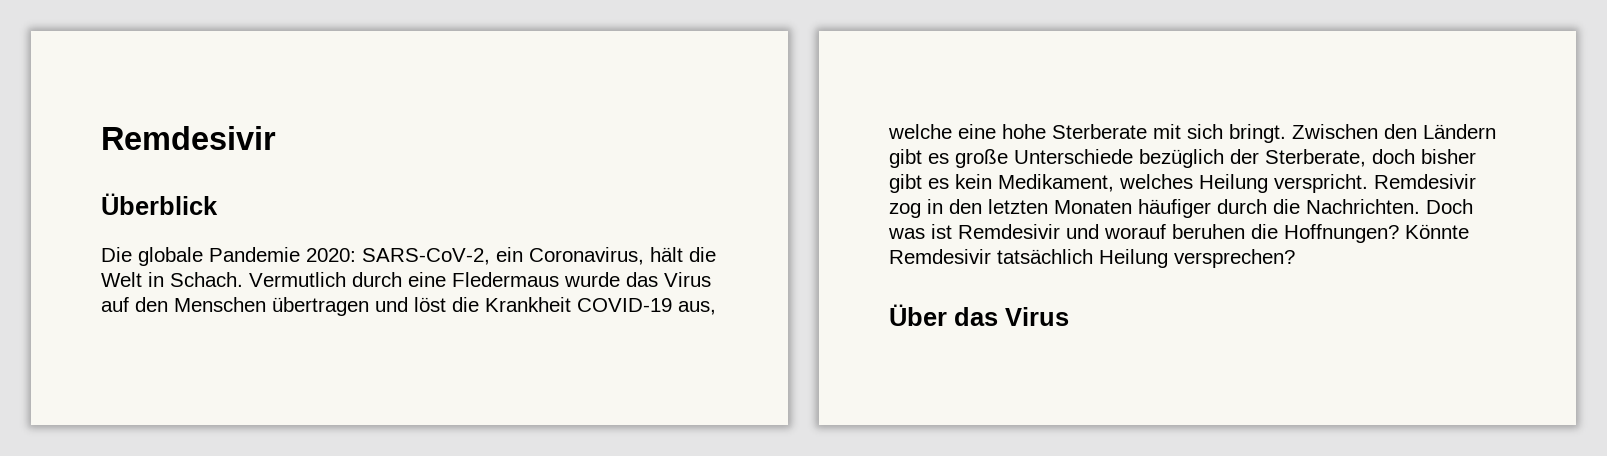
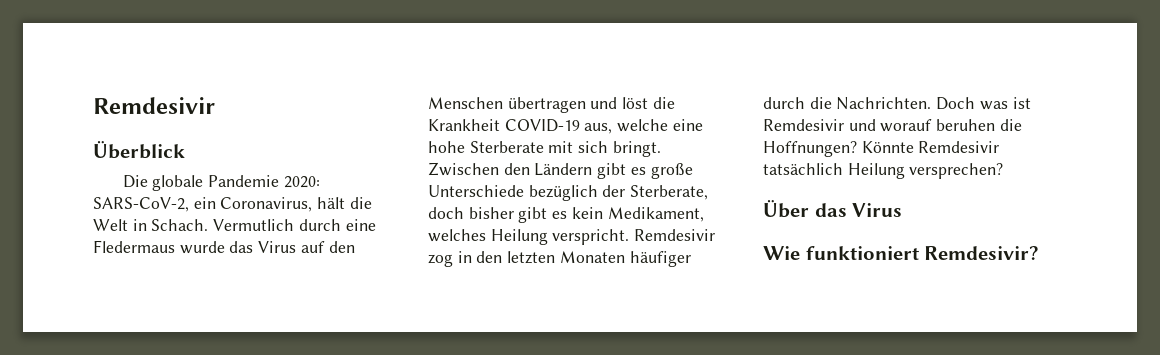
(1069, 316) none -> [763,246,1040,260] // Wie funktioniert Remdesivir?

